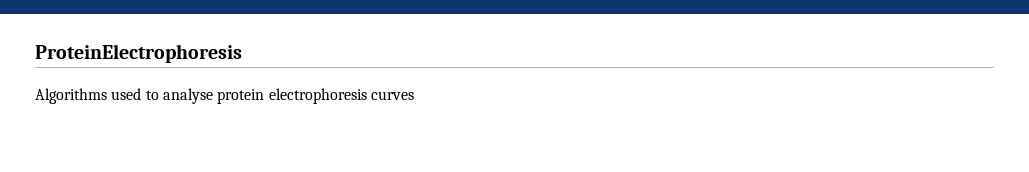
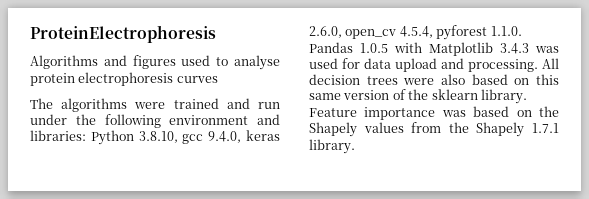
(107, 96) none -> [103,55,176,69] and figures
(414, 95) none -> [30,98,280,112] [30,114,280,128] [30,130,280,145] [309,25,522,40] [309,42,559,56] [309,58,559,72] [309,74,559,85] [309,89,527,104] [309,106,559,120] [309,122,559,137] [309,139,355,154] // The algorithms were trained and run under the following environment and libraries: Python 3.8.10, gcc 9.4.0, keras 2.6.0, open_cv 4.5.4, pyforest 1.1.0. Pandas 1.0.5 with Matplotlib 3.4.3 was used for data upload and processing. All decision trees were also based on this same version of the sklearn library. Feature importance was based on the Shapely values from the Shapely 1.7.1 library.

